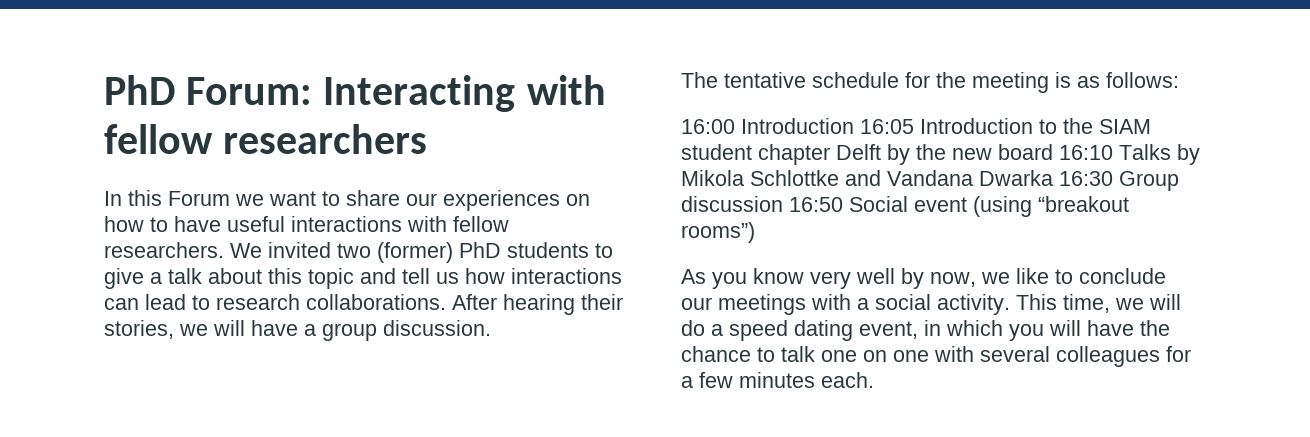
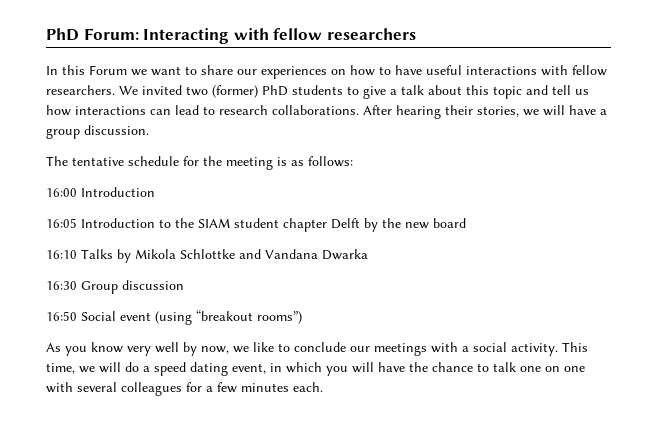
(854, 126) none -> (155, 192) //
(1053, 152) none -> (466, 223) //
(1053, 178) none -> (368, 254) //
(783, 204) none -> (184, 285) //

